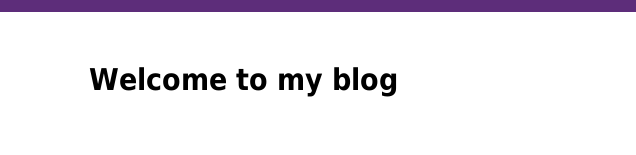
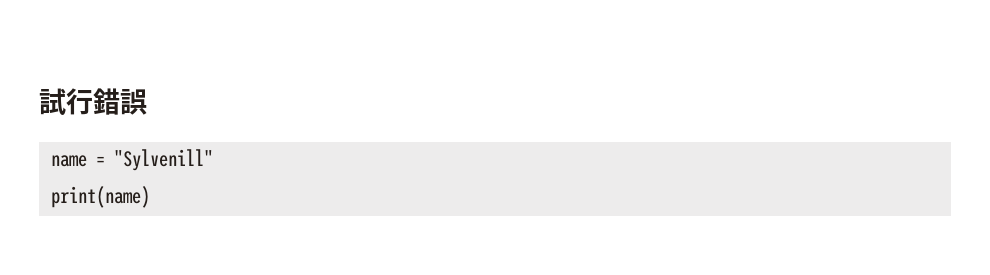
[89,67,398,97] Welcome to my blog -> [39,88,147,116] [51,149,213,171] [51,186,150,208] 試行錯誤 // name = "Sylvenill" // print(name)

